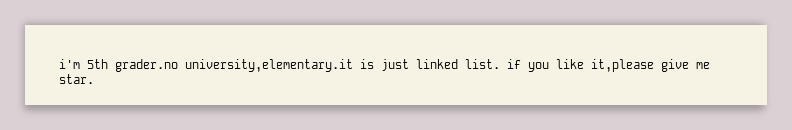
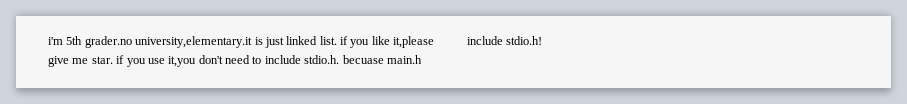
(94, 79) none -> [116,55,422,67] [467,36,543,45] if you use it,you don't need to include stdio.h. becuase main.h include stdio.h!

